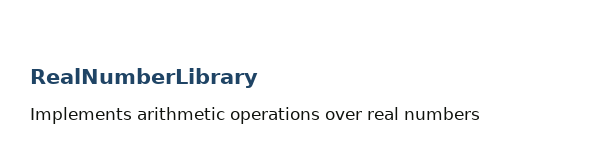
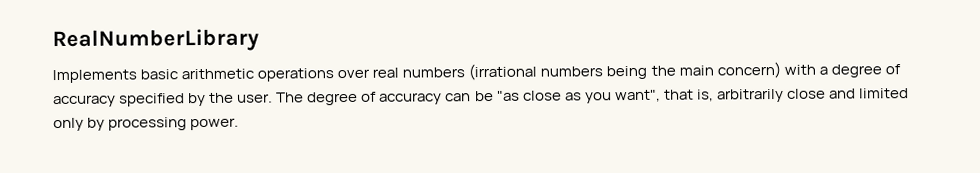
(132, 115) none -> [140,69,179,80] basic
(480, 113) none -> [468,61,901,81] [53,88,910,108] [53,117,240,132] (irrational numbers being the main concern) with a degree of accuracy specified by the user. The degree of accuracy can be "as close as you want", that is, arbitrarily close and limited only by processing power.

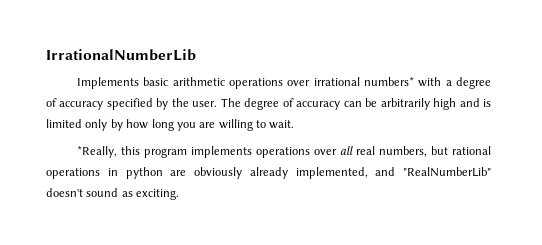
[52,28,259,53] RealNumberLibrary -> [46,49,196,61] IrrationalNumberLib
[372,61,781,81] real numbers (irrational numbers being the main concern) -> [313,77,415,86] irrational numbers*
[496,88,910,104] [53,117,240,132] "as close as you want", that is, arbitrarily close and limited only by processing power. -> [380,98,491,110] [46,119,295,131] [77,146,492,158] [46,167,491,179] [46,188,180,200] arbitrarily high and is limited only by how long you are willing to wait. // *Really, this program implements operations over all real numbers, but rational operations in python are obviously already implemented, and "RealNumberLib" doesn't sound as exciting.

